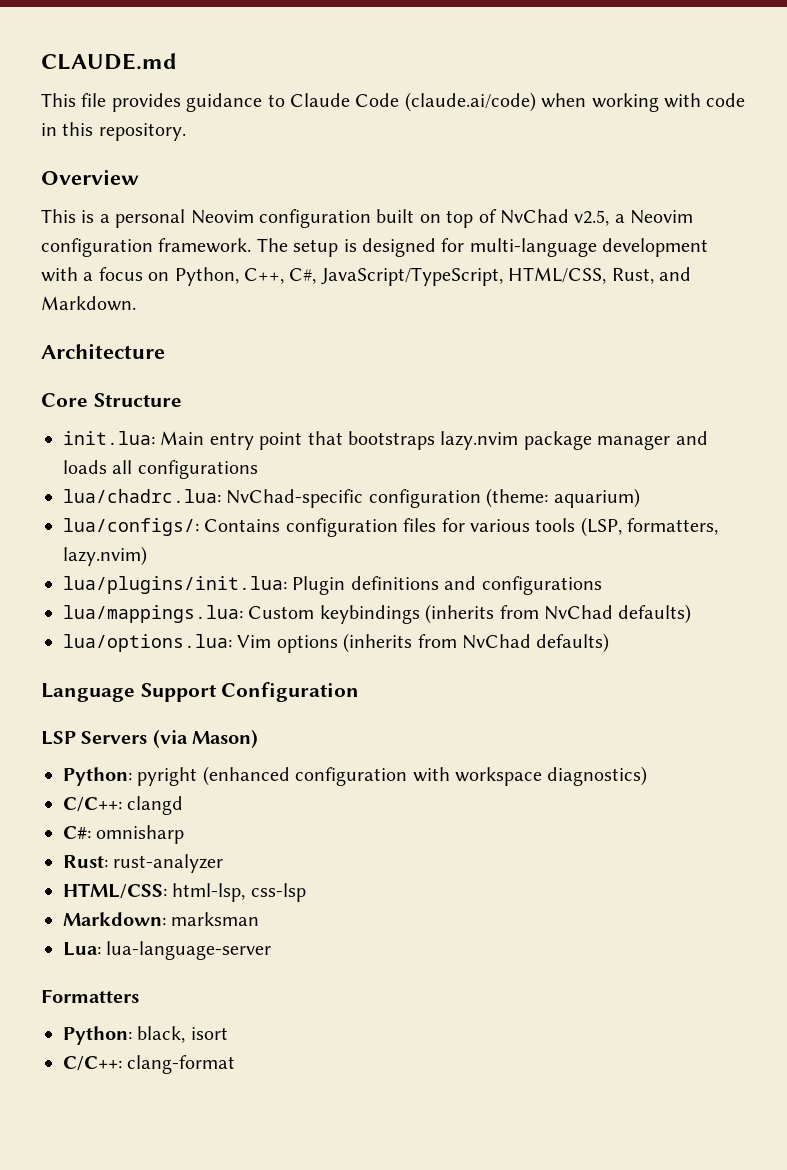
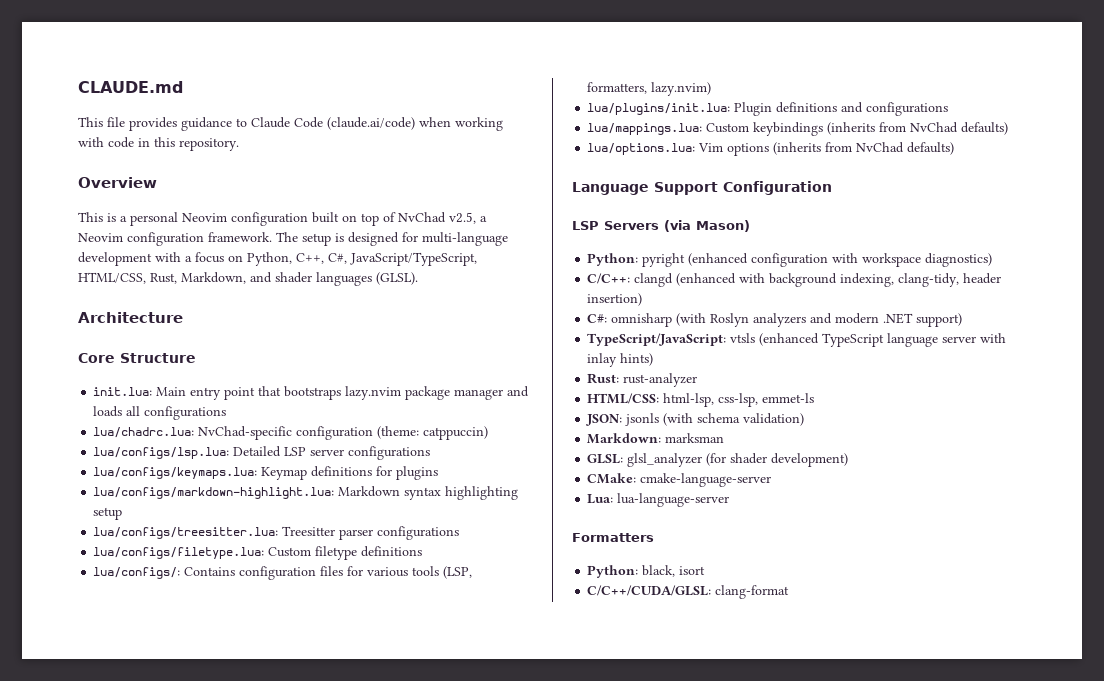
[658,267,691,281] [41,296,136,311] and Markdown. -> [181,272,418,286] Markdown, and shader languages (GLSL).
[553,488,640,508] aquarium) -> [423,426,489,440] [93,446,431,460] [93,466,439,480] [93,486,519,500] [93,507,123,520] [93,526,460,540] [93,546,423,560] catppuccin) // lua/configs/lsp.lua: Detailed LSP server configurations // lua/configs/keymaps.lua: Keymap definitions for plugins // lua/configs/markdown-highlight.lua: Markdown syntax highlighting setup // lua/configs/treesitter.lua: Treesitter parser configurations // lua/configs/filetype.lua: Custom filetype definitions
[63,825,185,844] [63,854,224,873] [63,883,306,902] [63,912,260,926] // C#: omnisharp // Rust: rust-analyzer // HTML/CSS: html-lsp, css-lsp // Markdown: marksman -> [676,273,1002,287] [587,293,643,306] [587,313,963,327] [587,333,1007,347] [587,353,654,367] [587,373,698,387] [587,393,815,407] [586,413,805,426] [587,433,725,444] [587,453,849,467] [587,473,772,487] (enhanced with background indexing, clang-tidy, header insertion) // C#: omnisharp (with Roslyn analyzers and modern .NET support) // TypeScript/JavaScript: vtsls (enhanced TypeScript language server with inlay hints) // Rust: rust-analyzer // HTML/CSS: html-lsp, css-lsp, emmet-ls // JSON: jsonls (with schema validation) // Markdown: marksman // GLSL: glsl_analyzer (for shader development) // CMake: cmake-language-server
[63,1056,122,1071] C/C++: -> [587,585,712,596] C/C++/CUDA/GLSL:

